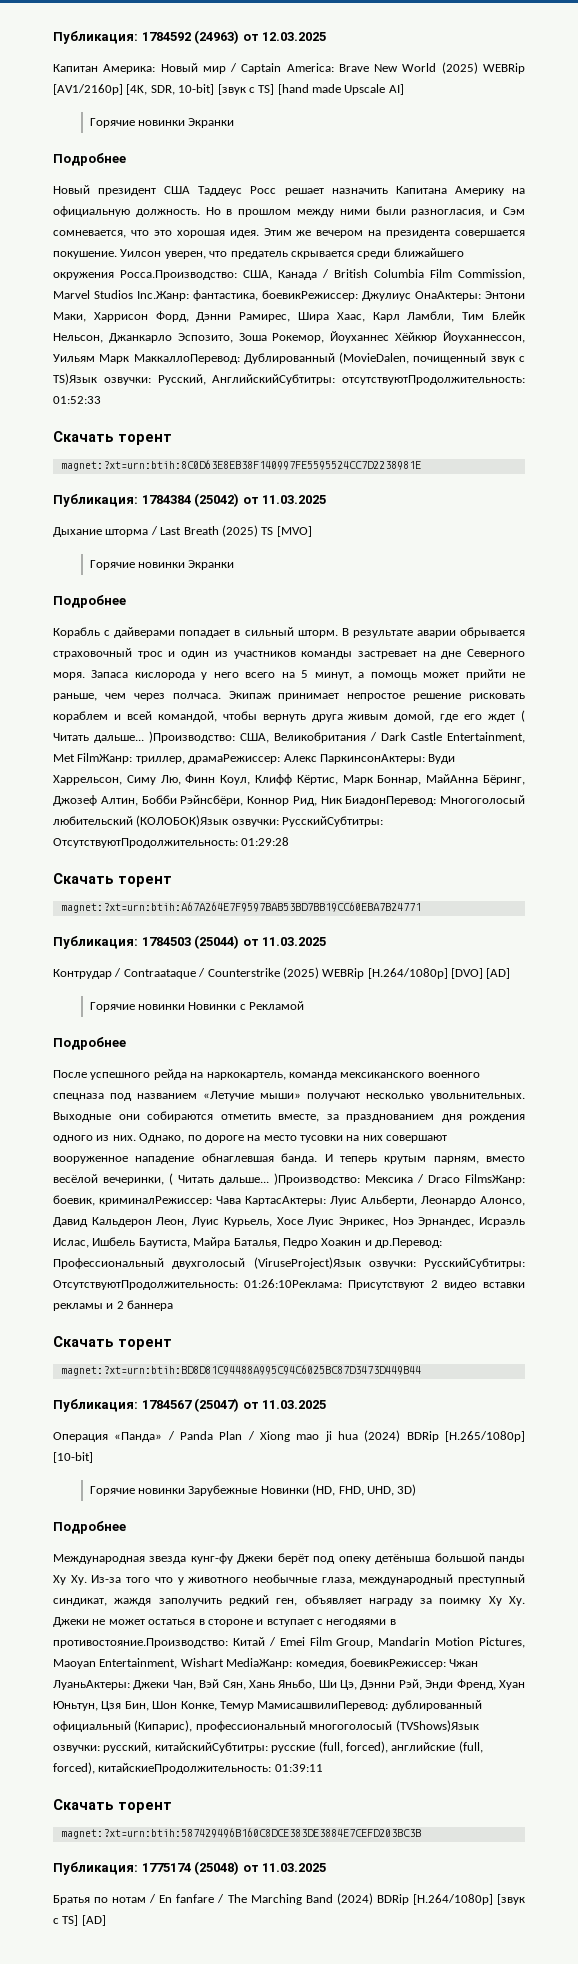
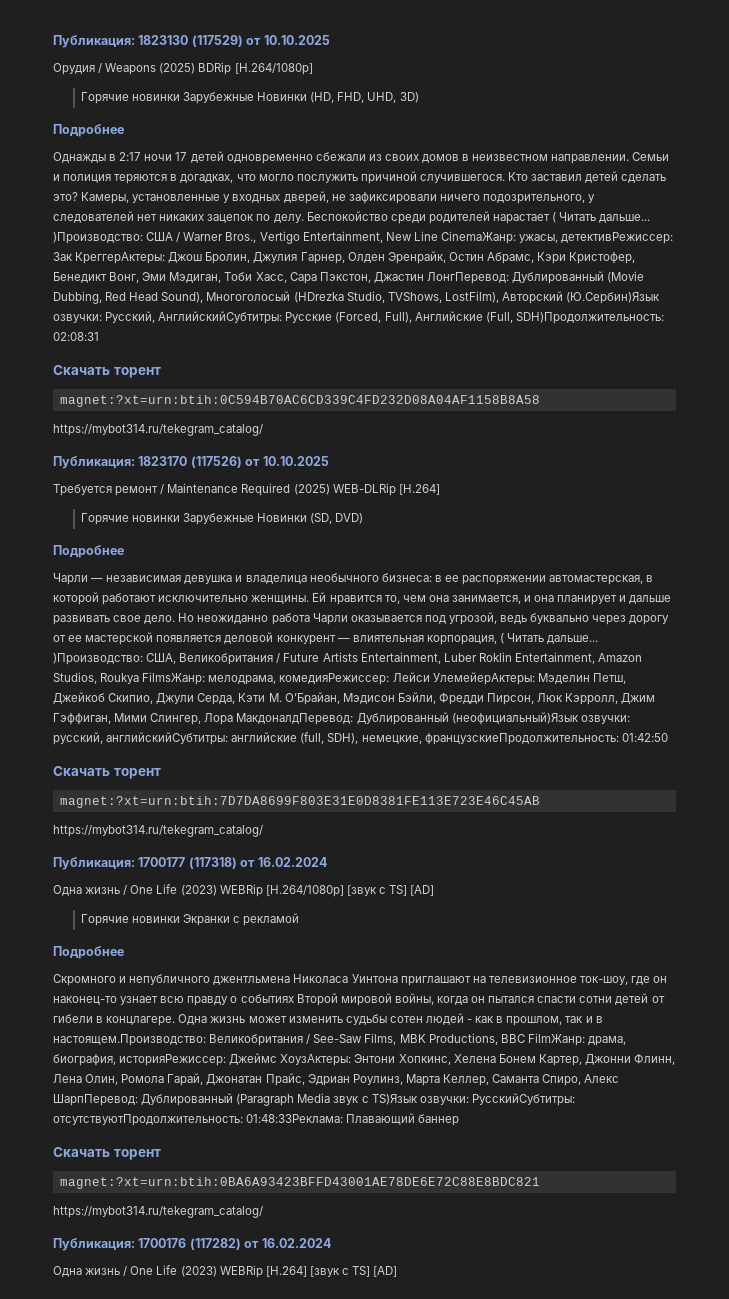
[53,30,327,44] [53,62,525,74] [53,84,404,95] [89,118,235,128] [53,153,126,166] [53,185,525,196] [53,206,526,217] [53,228,525,238] [53,248,464,259] [53,269,525,280] [53,290,525,301] [53,311,525,322] [53,331,525,343] [53,352,525,364] [53,373,525,385] [53,396,101,404] [53,431,172,445] [60,460,421,471] [53,493,327,507] [53,525,312,537] [89,560,235,570] [53,595,126,608] [53,627,526,638] [53,648,525,659] [53,669,525,680] [53,691,525,701] [53,710,526,722] [53,731,525,743] [53,753,456,764] [53,774,526,785] [53,795,525,806] [53,815,384,827] [53,837,290,848] [53,873,172,887] [60,902,421,913] [53,935,327,949] [53,967,511,979] [89,1001,305,1012] [53,1037,126,1050] [53,1069,480,1080] [53,1091,525,1101] [53,1111,525,1122] [53,1133,448,1143] [53,1153,525,1164] [53,1173,525,1185] [53,1195,525,1206] [53,1217,525,1227] [53,1237,442,1248] [53,1257,525,1269] [53,1279,525,1290] [53,1300,174,1311] [53,1336,172,1350] [60,1365,421,1376] [53,1398,327,1412] [53,1430,525,1442] [53,1452,93,1463] Публикация: 1784592 (24963) от 12.03.2025 // Капитан Америка: Новый мир / Captain America: Brave New World (2025) WEBRip [AV1/2160p] [4K, SDR, 10-bit] [звук с TS] [hand made Upscale AI] // Горячие новинки Экранки // Подробнее // Новый президент США Таддеус Росс решает назначить Капитана Америку на официальную должность. Но в прошлом между ними были разногласия, и Сэм сомневается, что это хорошая идея. Этим же вечером на президента совершается покушение. Уилсон уверен, что предатель скрывается среди ближайшего окружения Росса.Производство: США, Канада / British Columbia Film Commission, Marvel Studios Inc.Жанр: фантастика, боевикРежиссер: Джулиус ОнаАктеры: Энтони Маки, Харрисон Форд, Дэнни Рамирес, Шира Хаас, Карл Ламбли, Тим Блейк Нельсон, Джанкарло Эспозито, Зоша Рокемор, Йоуханнес Хёйкюр Йоуханнессон, Уильям Марк МаккаллоПеревод: Дублированный (MovieDalen, почищенный звук с TS)Язык озвучки: Русский, АнглийскийСубтитры: отсутствуютПродолжительность: 01:52:33 // Скачать торент // magnet:?xt=urn:btih:8C0D63E8EB38F140997FE5595524CC7D2238981E // Публикация: 1784384 (25042) от 11.03.2025 // Дыхание шторма / Last Breath (2025) TS [MVO] // Горячие новинки Экранки // Подробнее // Корабль с дайверами попадает в сильный шторм. В результате аварии обрывается страховочный трос и один из участников команды застревает на дне Северного моря. Запаса кислорода у него всего на 5 минут, а помощь может прийти не раньше, чем через полчаса. Экипаж принимает непростое решение рисковать кораблем и всей командой, чтобы вернуть друга живым домой, где его ждет ( Читать дальше... )Производство: США, Великобритания / Dark Castle Entertainment, Met FilmЖанр: триллер, драмаРежиссер: Алекс ПаркинсонАктеры: Вуди Харрельсон, Симу Лю, Финн Коул, Клифф Кёртис, Марк Боннар, МайАнна Бёринг, Джозеф Алтин, Бобби Рэйнсбёри, Коннор Рид, Ник БиадонПеревод: Многоголосый любительский (КОЛОБОК)Язык озвучки: РусскийСубтитры: ОтсутствуютПродолжительность: 01:29:28 // Скачать торент // magnet:?xt=urn:btih:A67A264E7F9597BAB53BD7BB19CC60EBA7B24771 // Публикация: 1784503 (25044) от 11.03.2025 // Контрудар / Contraataque / Counterstrike (2025) WEBRip [H.264/1080p] [DVO] [AD] // Горячие новинки Новинки с Рекламой // Подробнее // После успешного рейда на наркокартель, команда мексиканского военного спецназа под названием «Летучие мыши» получают несколько увольнительных. Выходные они собираются отметить вместе, за празднованием дня рождения одного из них. Однако, по дороге на место тусовки на них совершают вооруженное нападение обнаглевшая банда. И теперь крутым парням, вместо весёлой вечеринки, ( Читать дальше... )Производство: Мексика / Draco FilmsЖанр: боевик, криминалРежиссер: Чава КартасАктеры: Луис Альберти, Леонардо Алонсо, Давид Кальдерон Леон, Луис Курьель, Хосе Луис Энрикес, Ноэ Эрнандес, Исраэль Ислас, Ишбель Баутиста, Майра Баталья, Педро Хоакин и др.Перевод: Профессиональный двухголосый (ViruseProject)Язык озвучки: РусскийСубтитры: ОтсутствуютПродолжительность: 01:26:10Реклама: Присутствуют 2 видео вставки рекламы и 2 баннера // Скачать торент // magnet:?xt=urn:btih:BD8D81C94488A995C94C6025BC87D3473D449B44 // Публикация: 1784567 (25047) от 11.03.2025 // Операция «Панда» / Panda Plan / Xiong mao ji hua (2024) BDRip [H.265/1080p] [10-bit] -> [53,35,330,48] [53,62,313,75] Публикация: 1823130 (117529) от 10.10.2025 // Орудия / Weapons (2025) BDRip [H.264/1080p]
[53,1553,526,1564] [53,1574,525,1585] [53,1595,525,1606] [53,1617,396,1627] [53,1637,525,1648] [53,1658,479,1669] [53,1679,525,1690] [53,1700,482,1711] [53,1720,479,1732] [53,1741,483,1753] [53,1762,323,1774] [53,1799,172,1813] [60,1828,421,1839] [53,1861,327,1875] [53,1893,409,1905] Международная звезда кунг-фу Джеки берёт под опеку детёныша большой панды Ху Ху. Из-за того что у животного необычные глаза, международный преступный синдикат, жаждя заполучить редкий ген, объявляет награду за поимку Ху Ху. Джеки не может остаться в стороне и вступает с негодяями в противостояние.Производство: Китай / Emei Film Group, Mandarin Motion Pictures, Maoyan Entertainment, Wishart MediaЖанр: комедия, боевикРежиссер: Чжан ЛуаньАктеры: Джеки Чан, Вэй Сян, Хань Яньбо, Ши Цэ, Дэнни Рэй, Энди Френд, Хуан Юньтун, Цзя Бин, Шон Конке, Темур МамисашвилиПеревод: дублированный официальный (Кипарис), профессиональный многоголосый (TVShows)Язык озвучки: русский, китайскийСубтитры: русские (full, forced), английские (full, forced), китайскиеПродолжительность: 01:39:11 // Скачать торент // magnet:?xt=urn:btih:587429496B160C8DCE383DE3884E7CEFD203BC3B // Публикация: 1775174 (25048) от 11.03.2025 // Братья по нотам / En fanfare / The Marching Band (2024) BDRip -> [53,151,670,164] [53,171,667,184] [53,191,596,204] [53,211,651,224] [53,231,674,244] [53,251,636,264] [53,271,645,284] [53,291,661,304] [53,311,664,324] [53,332,99,341] [53,365,161,378] [59,395,540,407] [53,424,263,436] [53,456,329,469] [53,483,440,496] [80,513,364,525] [53,545,124,558] [53,573,654,585] [53,592,672,605] [53,612,670,625] [53,632,599,645] [53,652,643,665] [53,672,626,685] [53,692,656,705] [53,712,630,725] [53,732,668,745] [53,766,161,779] [59,796,540,808] [53,825,263,837] [53,857,327,870] [53,884,263,897] Однажды в 2:17 ночи 17 детей одновременно сбежали из своих домов в неизвестном направлении. Семьи и полиция теряются в догадках, что могло послужить причиной случившегося. Кто заставил детей сделать это? Камеры, установленные у входных дверей, не зафиксировали ничего подозрительного, у следователей нет никаких зацепок по делу. Беспокойство среди родителей нарастает ( Читать дальше... )Производство: США / Warner Bros., Vertigo Entertainment, New Line CinemaЖанр: ужасы, детективРежиссер: Зак КреггерАктеры: Джош Бролин, Джулия Гарнер, Олден Эренрайк, Остин Абрамс, Кэри Кристофер, Бенедикт Вонг, Эми Мэдиган, Тоби Хасс, Сара Пэкстон, Джастин ЛонгПеревод: Дублированный (Movie Dubbing, Red Head Sound), Многоголосый (HDrezka Studio, TVShows, LostFilm), Авторский (Ю.Сербин)Язык озвучки: Русский, АнглийскийСубтитры: Русские (Forced, Full), Английские (Full, SDH)Продолжительность: 02:08:31 // Скачать торент // magnet:?xt=urn:btih:0C594B70AC6CD339C4FD232D08A04AF1158B8A58 // https://mybot314.ru/tekegram_catalog/ // Публикация: 1823170 (117526) от 10.10.2025 // Требуется ремонт / Maintenance Required (2025) WEB-DLRip [H.264] // Горячие новинки Зарубежные Новинки (SD, DVD) // Подробнее // Чарли — независимая девушка и владелица необычного бизнеса: в ее распоряжении автомастерская, в которой работают исключительно женщины. Ей нравится то, чем она занимается, и она планирует и дальше развивать свое дело. Но неожиданно работа Чарли оказывается под угрозой, ведь буквально через дорогу от ее мастерской появляется деловой конкурент — влиятельная корпорация, ( Читать дальше... )Производство: США, Великобритания / Future Artists Entertainment, Luber Roklin Entertainment, Amazon Studios, Roukya FilmsЖанр: мелодрама, комедияРежиссер: Лейси УлемейерАктеры: Мэделин Петш, Джейкоб Скипио, Джули Серда, Кэти М. О’Брайан, Мэдисон Бэйли, Фредди Пирсон, Люк Кэрролл, Джим Гэффиган, Мими Слингер, Лора МакдоналдПеревод: Дублированный (неофициальный)Язык озвучки: русский, английскийСубтитры: английские (full, SDH), немецкие, французскиеПродолжительность: 01:42:50 // Скачать торент // magnet:?xt=urn:btih:7D7DA8699F803E31E0D8381FE113E723E46C45AB // https://mybot314.ru/tekegram_catalog/ // Публикация: 1700177 (117318) от 16.02.2024 // Одна жизнь / One Life (2023) WEBRip
(106, 1920) none -> [80,913,300,926] [53,946,124,959] [53,974,668,986] [53,993,665,1006] [53,1013,603,1026] [53,1033,626,1046] [53,1053,676,1066] [53,1073,620,1086] [53,1093,575,1106] [53,1113,460,1126] [53,1147,161,1160] [59,1177,540,1189] [53,1206,263,1218] [53,1238,331,1251] [53,1265,398,1278] // Горячие новинки Экранки с рекламой // Подробнее // Скромного и непубличного джентльмена Николаса Уинтона приглашают на телевизионное ток-шоу, где он наконец-то узнает всю правду о событиях Второй мировой войны, когда он пытался спасти сотни детей от гибели в концлагере. Одна жизнь может изменить судьбы сотен людей - как в прошлом, так и в настоящем.Производство: Великобритания / See-Saw Films, MBK Productions, BBC FilmЖанр: драма, биография, историяРежиссер: Джеймс ХоузАктеры: Энтони Хопкинс, Хелена Бонем Картер, Джонни Флинн, Лена Олин, Ромола Гарай, Джонатан Прайс, Эдриан Роулинз, Марта Келлер, Саманта Спиро, Алекс ШарпПеревод: Дублированный (Paragraph Media звук с TS)Язык озвучки: РусскийСубтитры: отсутствуютПродолжительность: 01:48:33Реклама: Плавающий баннер // Скачать торент // magnet:?xt=urn:btih:0BA6A93423BFFD43001AE78DE6E72C88E8BDC821 // https://mybot314.ru/tekegram_catalog/ // Публикация: 1700176 (117282) от 16.02.2024 // Одна жизнь / One Life (2023) WEBRip [H.264] [звук с ТS] [AD]

